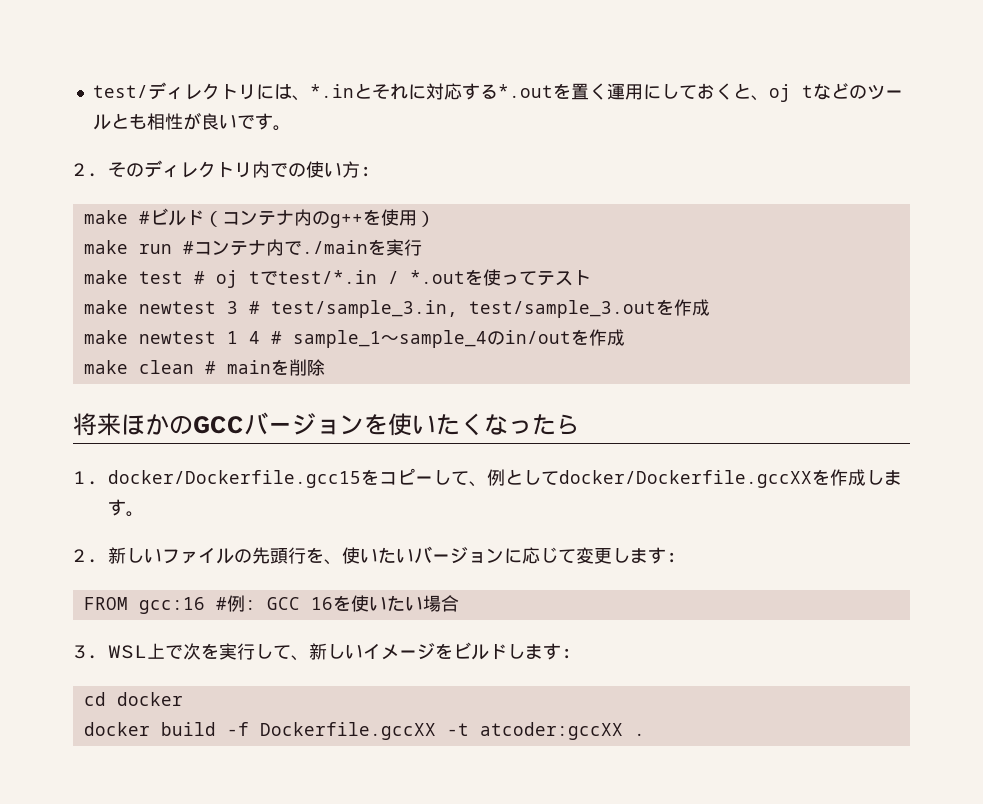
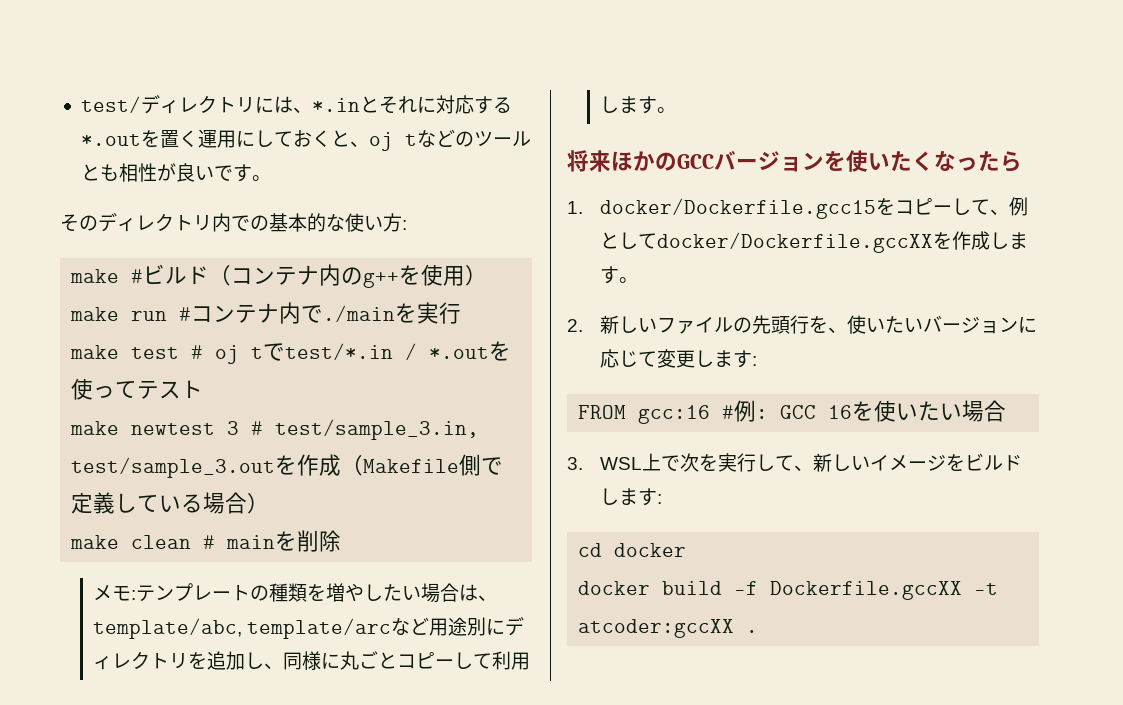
[73,163,99,177] 2. -> (271, 178) none
(306, 170) none -> [269,213,345,232] 基本的な
[83,329,625,348] // make newtest 1 4 # sample_1〜sample_4のin/outを作成 -> [341,454,504,476] [71,492,270,514] （Makefile側で定義している場合）
(325, 367) none -> [93,583,498,603] [93,617,525,639] [93,651,531,670] [600,96,677,114] // メモ:テンプレートの種類を増やしたい場合は、template/abc, template/arcなど用途別にディレクトリを追加し、同様に丸ごとコピーして利用します。

